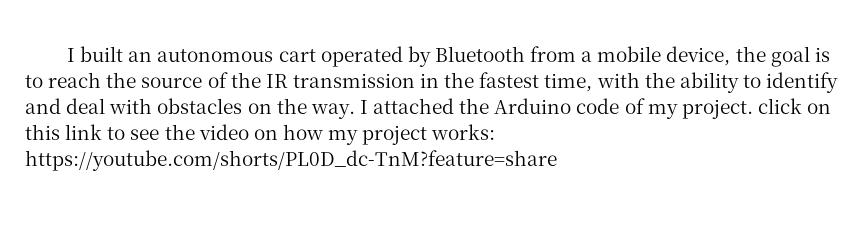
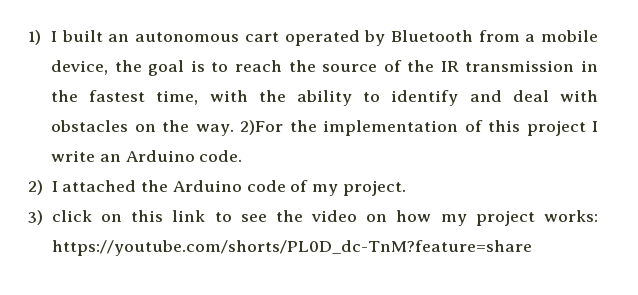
(67, 55) none -> [28,30,41,45] 1)
(355, 111) none -> [240,120,598,136] [51,150,243,162] [28,180,43,195] 2)For the implementation of this project I write an Arduino code. // 2)
(753, 109) none -> [28,210,43,225] // 3)

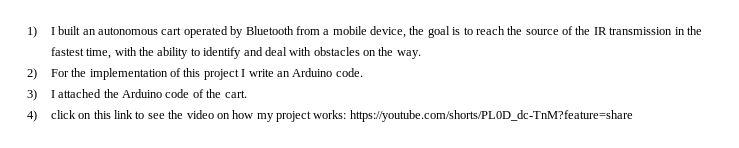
[240,120,284,135] 2)For -> [27,68,69,80] // 2) For
[28,180,43,195] 2) -> [27,89,37,101] 3)
[312,180,406,196] [28,210,43,225] my project. // 3) -> [206,89,247,98] [27,110,37,122] the cart. // 4)

